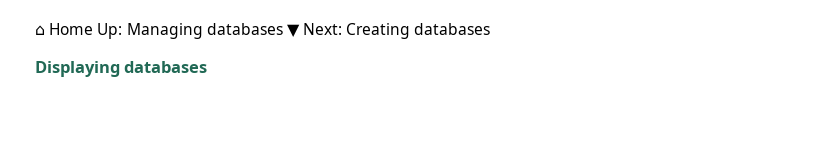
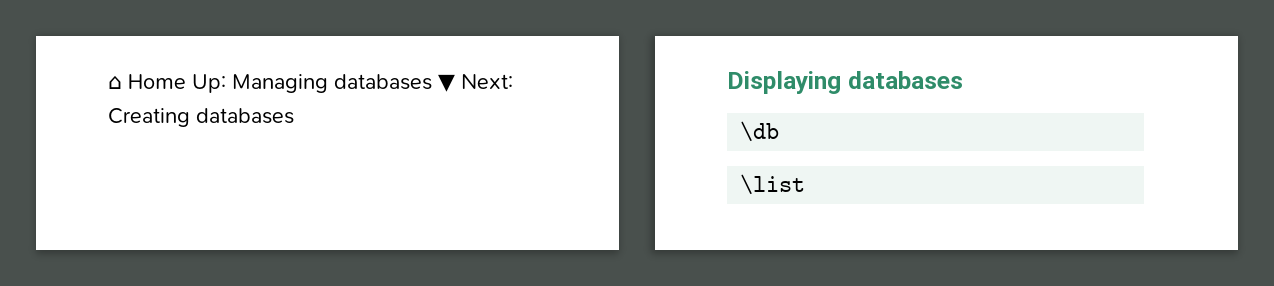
(208, 67) none -> [740,121,780,142] [740,174,806,195] // \db // \list

